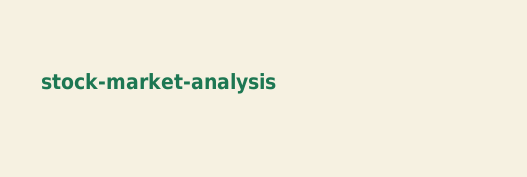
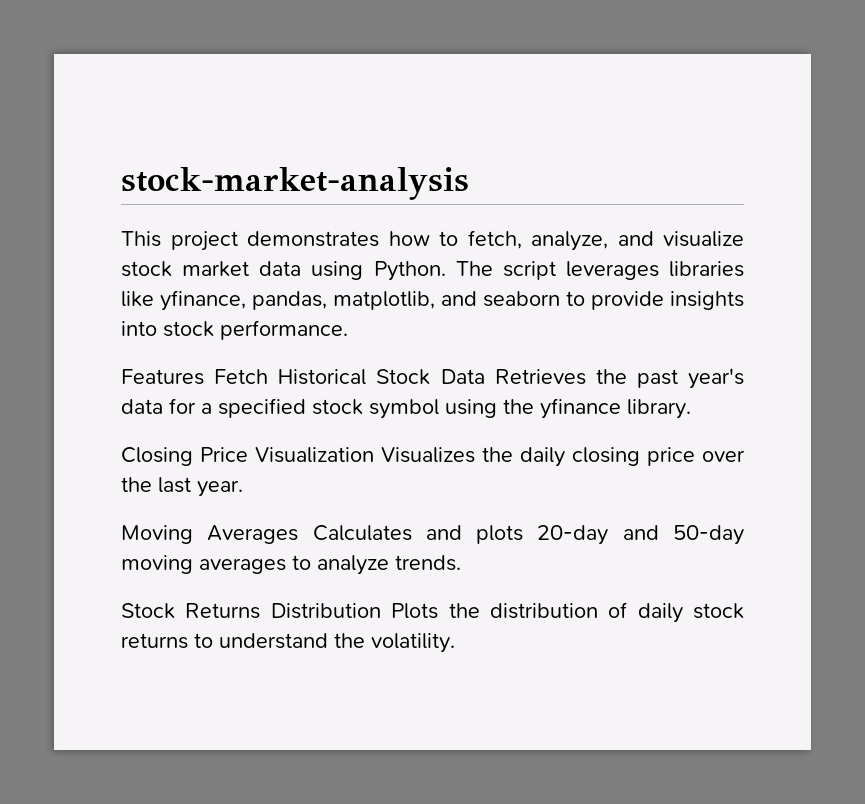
(276, 83) none -> [121,230,744,251] [121,261,744,281] [121,290,744,311] [121,320,348,340] [121,368,744,389] [121,398,691,419] [121,447,745,467] [121,477,243,497] [121,525,744,545] [121,555,461,575] [121,602,744,623] [121,633,455,653] // This project demonstrates how to fetch, analyze, and visualize stock market data using Python. The script leverages libraries like yfinance, pandas, matplotlib, and seaborn to provide insights into stock performance. // Features Fetch Historical Stock Data Retrieves the past year's data for a specified stock symbol using the yfinance library. // Closing Price Visualization Visualizes the daily closing price over the last year. // Moving Averages Calculates and plots 20-day and 50-day moving averages to analyze trends. // Stock Returns Distribution Plots the distribution of daily stock returns to understand the volatility.

